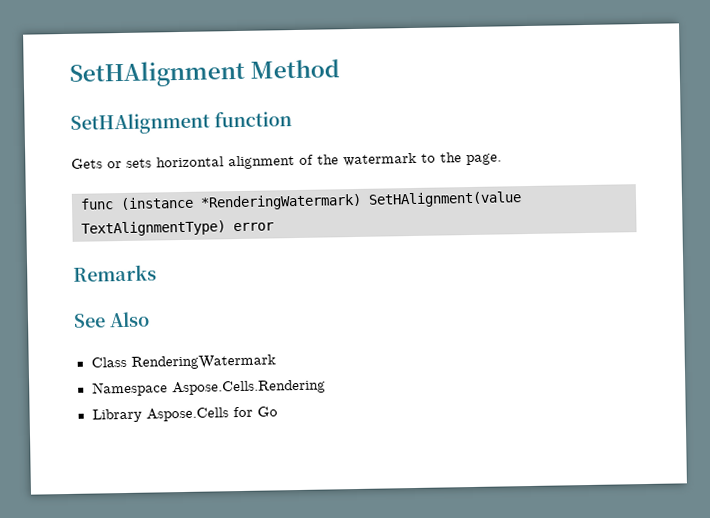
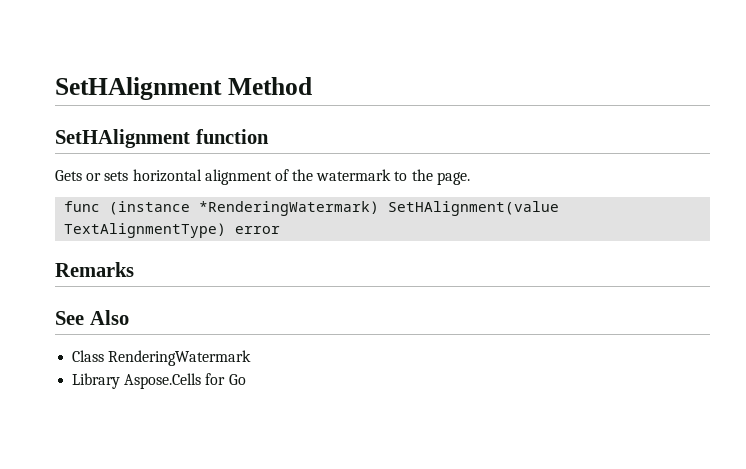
[91,379,326,397] // Namespace Aspose.Cells.Rendering -> (252, 358) none

